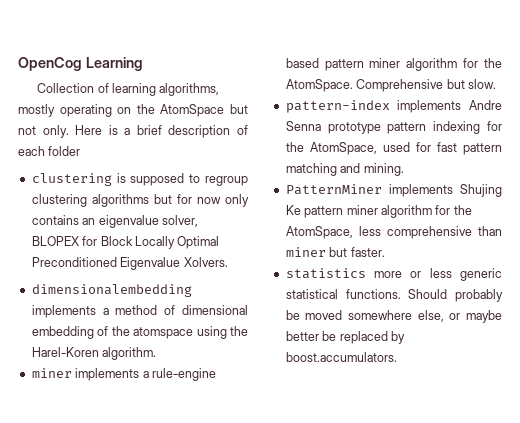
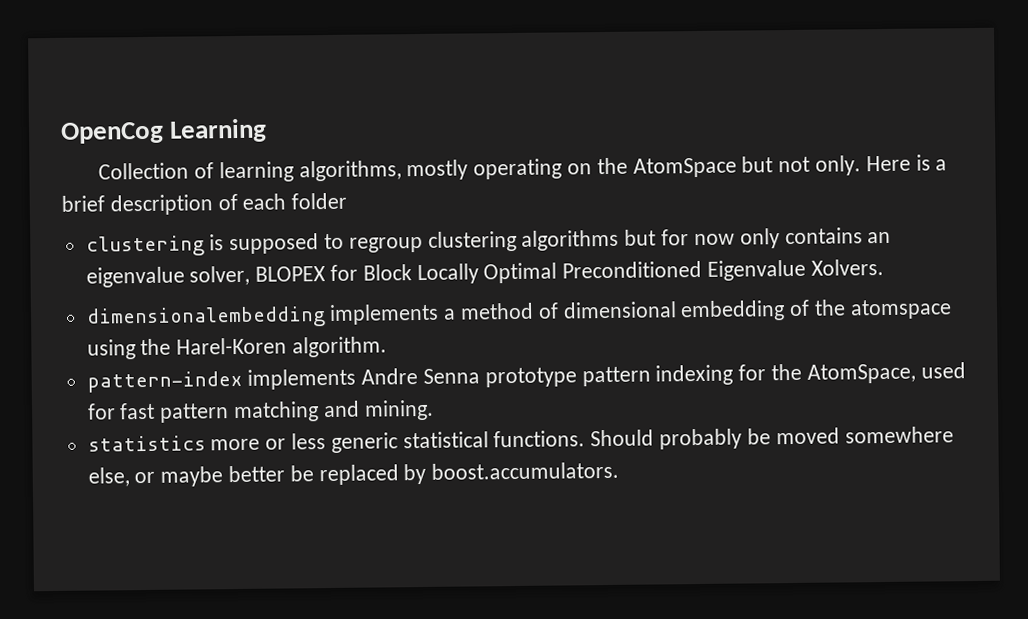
[31,368,216,381] [285,58,502,71] [285,79,496,92] // miner implements a rule-engine based pattern miner algorithm for the AtomSpace. Comprehensive but slow. -> (388, 347) none
[285,184,502,197] [285,205,472,218] [285,226,502,239] [285,247,385,257] // PatternMiner implements Shujing Ke pattern miner algorithm for the AtomSpace, less comprehensive than miner but faster. -> (434, 410) none

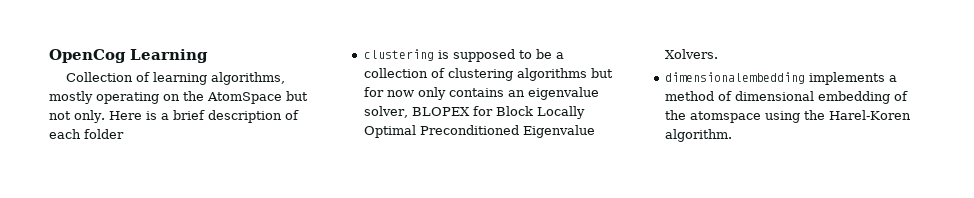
[348,236,423,253] regroup -> [535,49,564,59] [363,68,445,78] be a collection of
[86,362,966,393] [86,399,434,423] [87,426,954,453] [87,461,620,487] // pattern-index implements Andre Senna prototype pattern indexing for the AtomSpace, used for fast pattern matching and mining. // statistics more or less generic statistical functions. Should probably be moved somewhere else, or maybe better be replaced by boost.accumulators. -> (732, 135) none

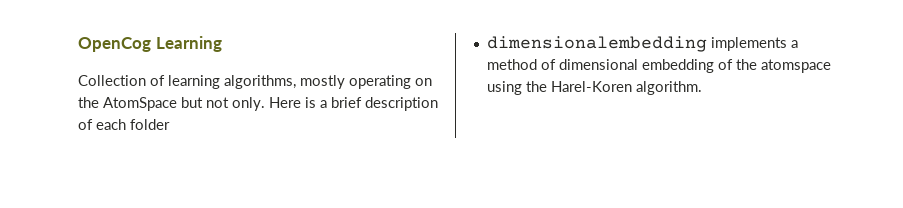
[363,49,564,62] [363,68,613,81] [363,87,599,100] [363,106,585,119] [363,125,595,138] [664,49,718,59] // clustering is supposed to be a collection of clustering algorithms but for now only contains an eigenvalue solver, BLOPEX for Block Locally Optimal Preconditioned Eigenvalue Xolvers. -> (170, 124) none

